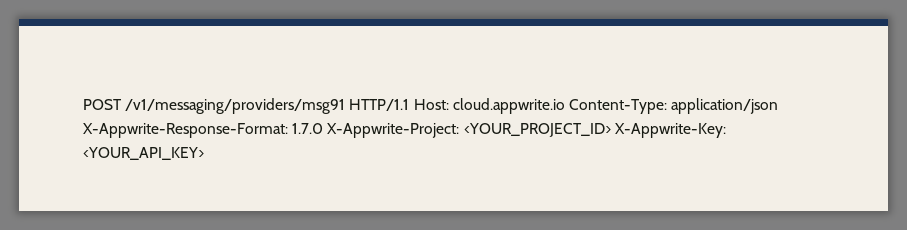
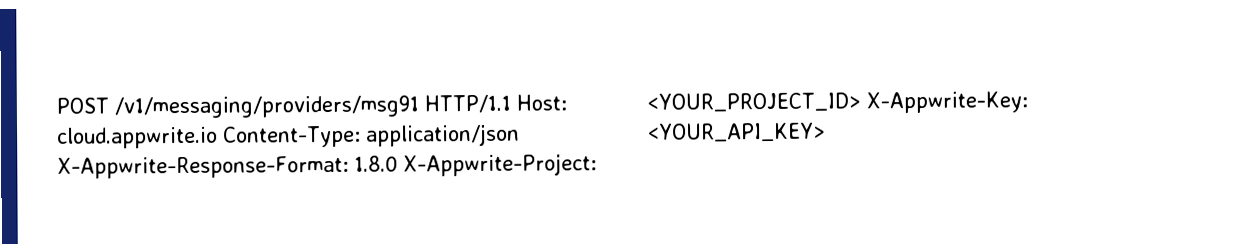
[292,123,324,134] 1.7.0 -> [353,155,398,172] 1.8.0

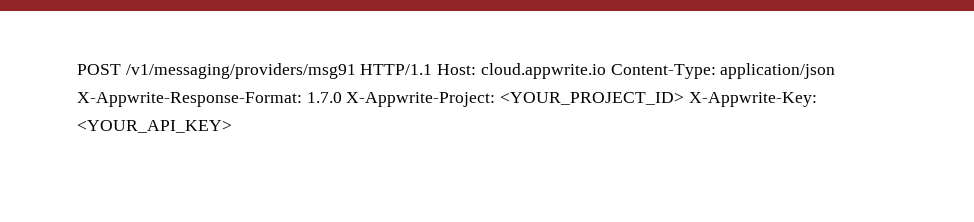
[353,155,398,172] 1.8.0 -> [306,92,342,103] 1.7.0

